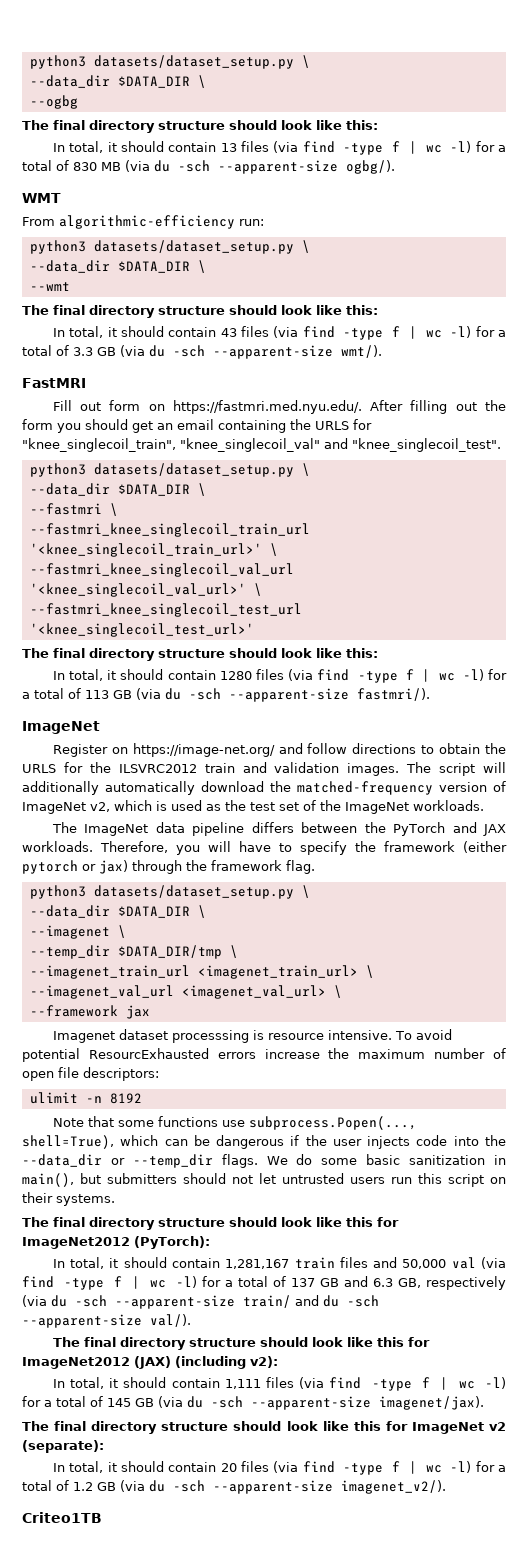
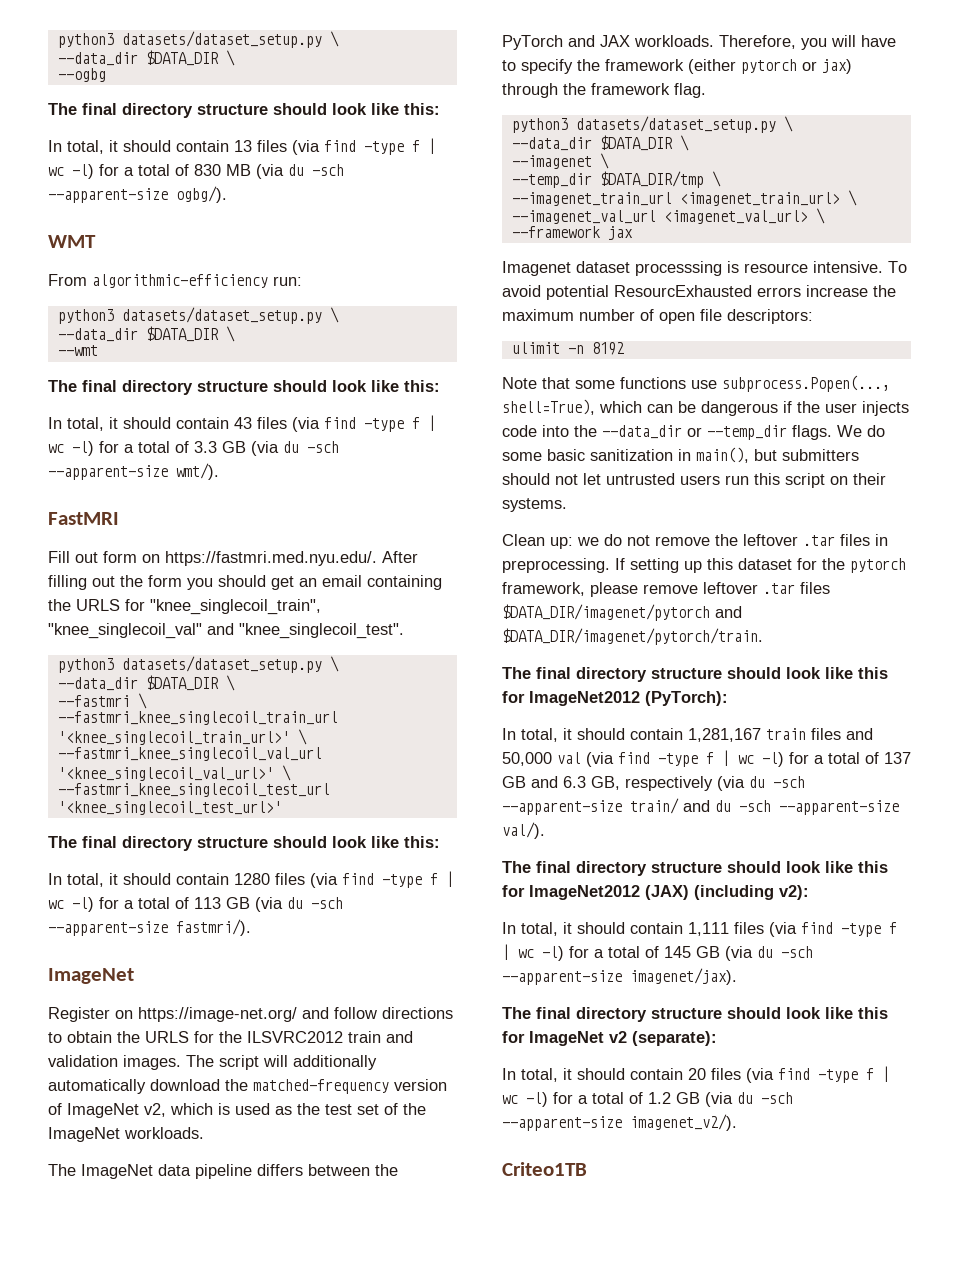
(115, 1200) none -> [502,534,888,549] [502,558,906,573] [502,582,830,597] [502,604,742,621] [502,628,763,645] // Clean up: we do not remove the leftover .tar files in preprocessing. If setting up this dataset for the pytorch framework, please remove leftover .tar files $DATA_DIR/imagenet/pytorch and $DATA_DIR/imagenet/pytorch/train.

